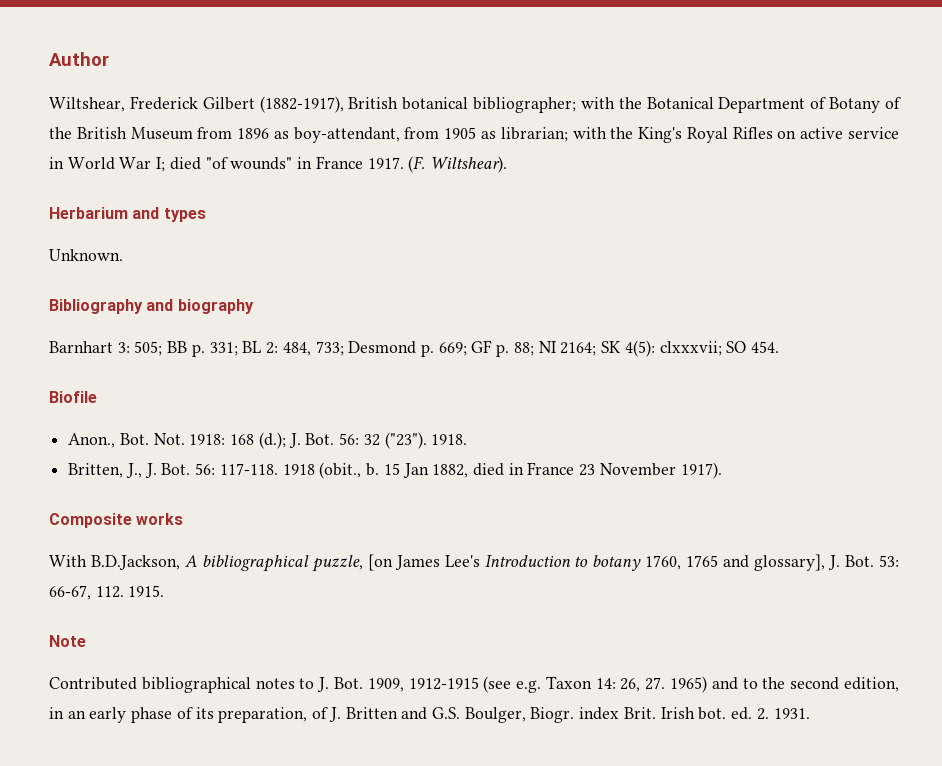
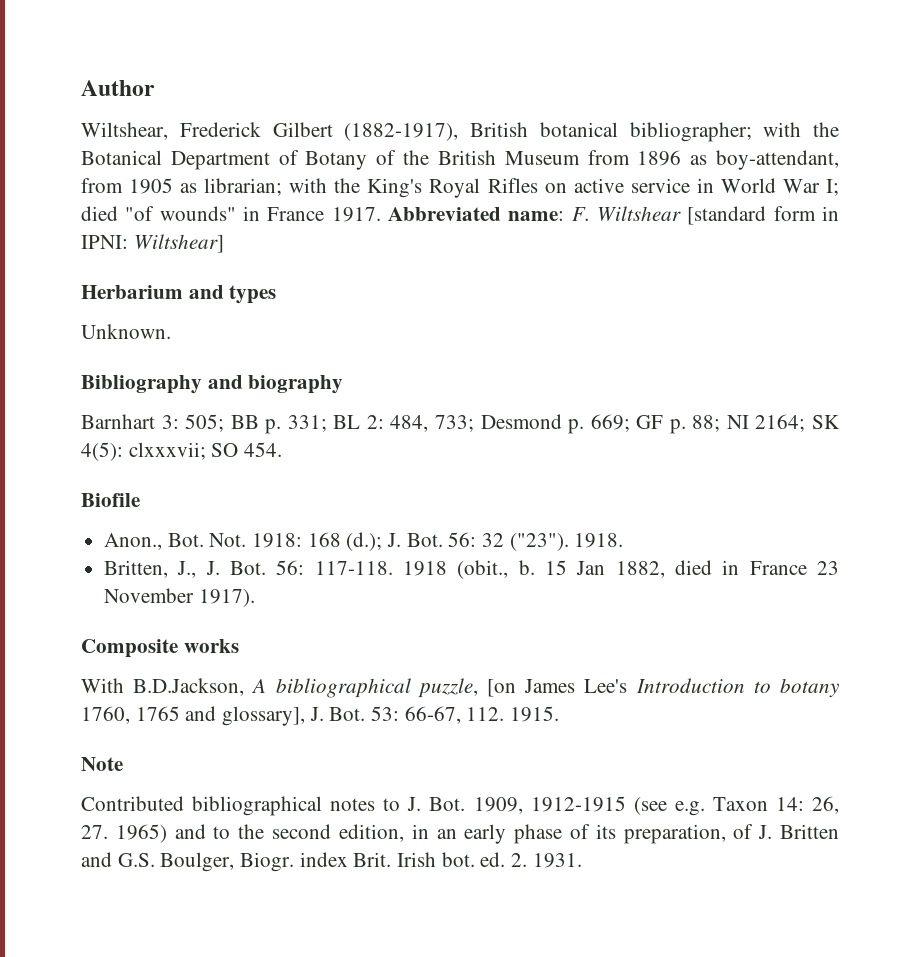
[408,156,507,173] (F. Wiltshear). -> [388,206,840,225] [81,234,224,253] Abbreviated name: F. Wiltshear [standard form in IPNI: Wiltshear]

